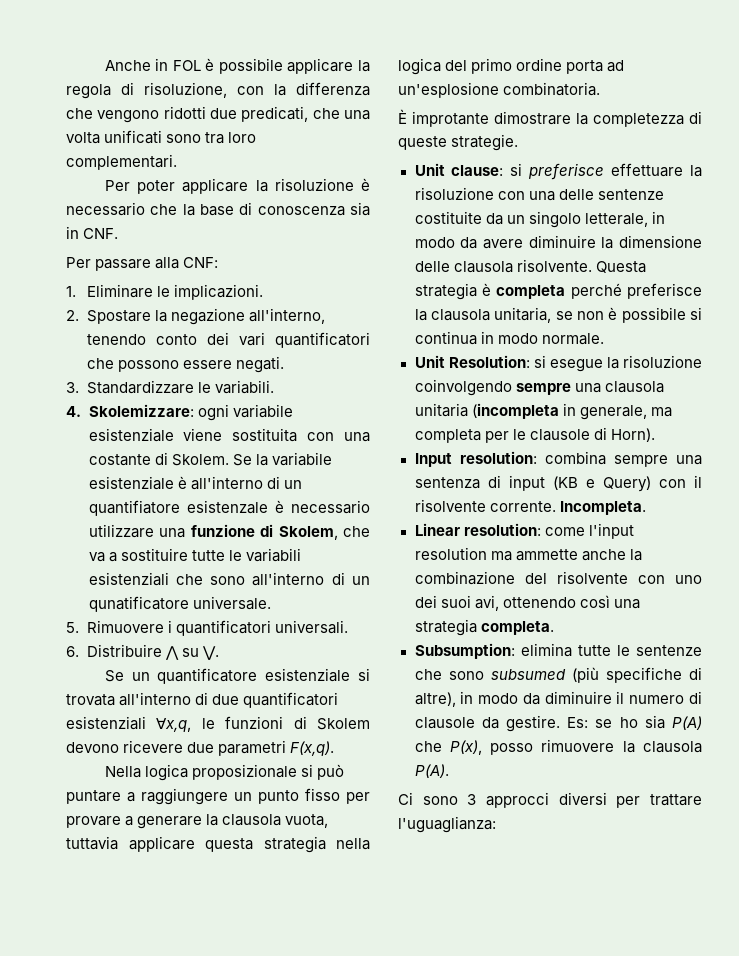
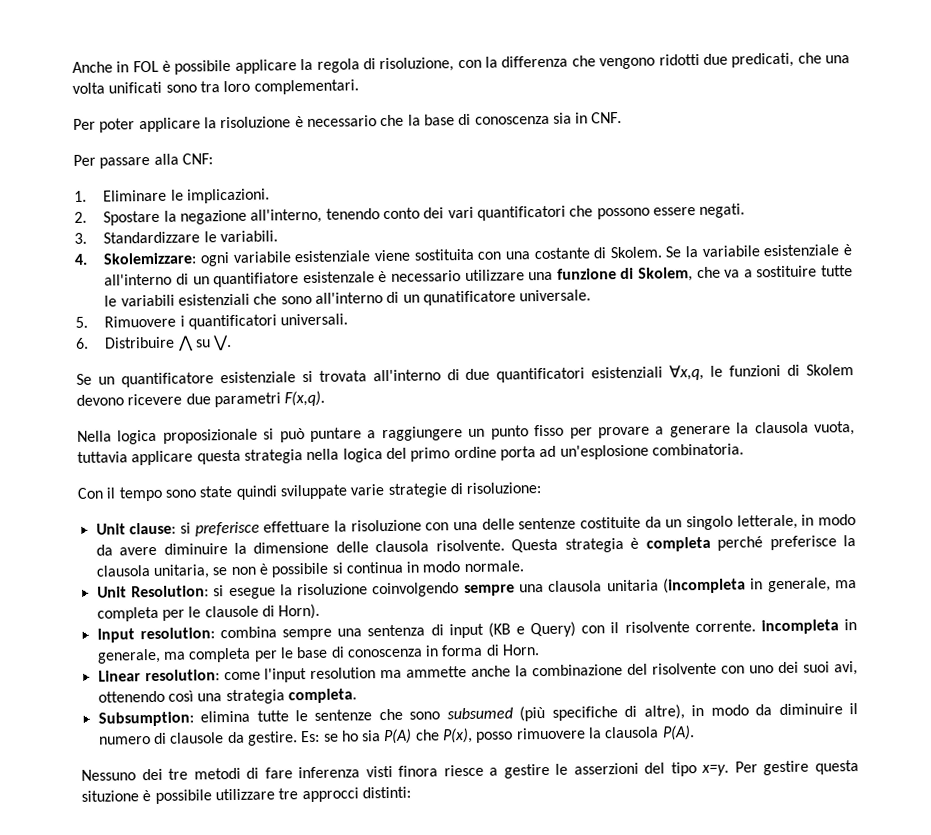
[398,109,702,127] [398,134,519,151] È improtante dimostrare la completezza di queste strategie. -> [77,482,542,502] Con il tempo sono state quindi sviluppate varie strategie di risoluzione:
[559,501,646,515] Incompleta. -> [760,619,857,635] [96,644,541,664] incompleta in generale, ma completa per le base di conoscenza in forma di Horn.
[398,792,702,808] [398,816,496,833] Ci sono 3 approcci diversi per trattare l'uguaglianza: -> [81,760,859,781] [81,786,411,804] Nessuno dei tre metodi di fare inferenza visti finora riesce a gestire le asserzioni del tipo x=y. Per gestire questa situzione è possibile utilizzare tre approcci distinti:

